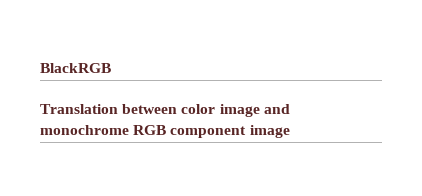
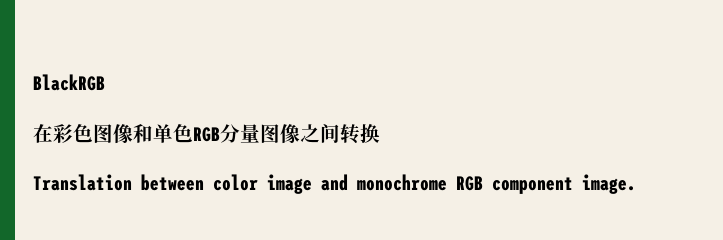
(111, 68) none -> [33,123,380,144] // 在彩色图像和单色RGB分量图像之间转换
[249,125,290,138] image -> [582,174,636,194] image.

